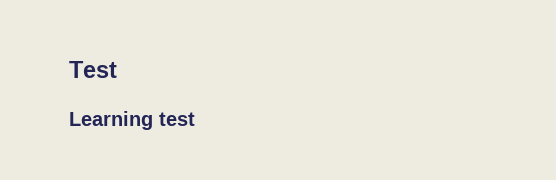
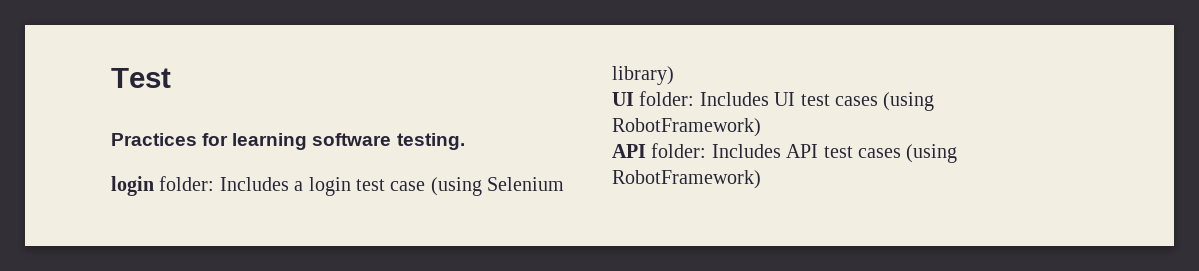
[69,111,195,130] Learning test -> [111,133,465,150] [111,176,565,196] [612,66,674,85] [612,91,935,111] [612,118,761,137] [612,143,958,163] [612,170,761,189] Practices for learning software testing. // login folder: Includes a login test case (using Selenium library) // UI folder: Includes UI test cases (using RobotFramework) // API folder: Includes API test cases (using RobotFramework)

